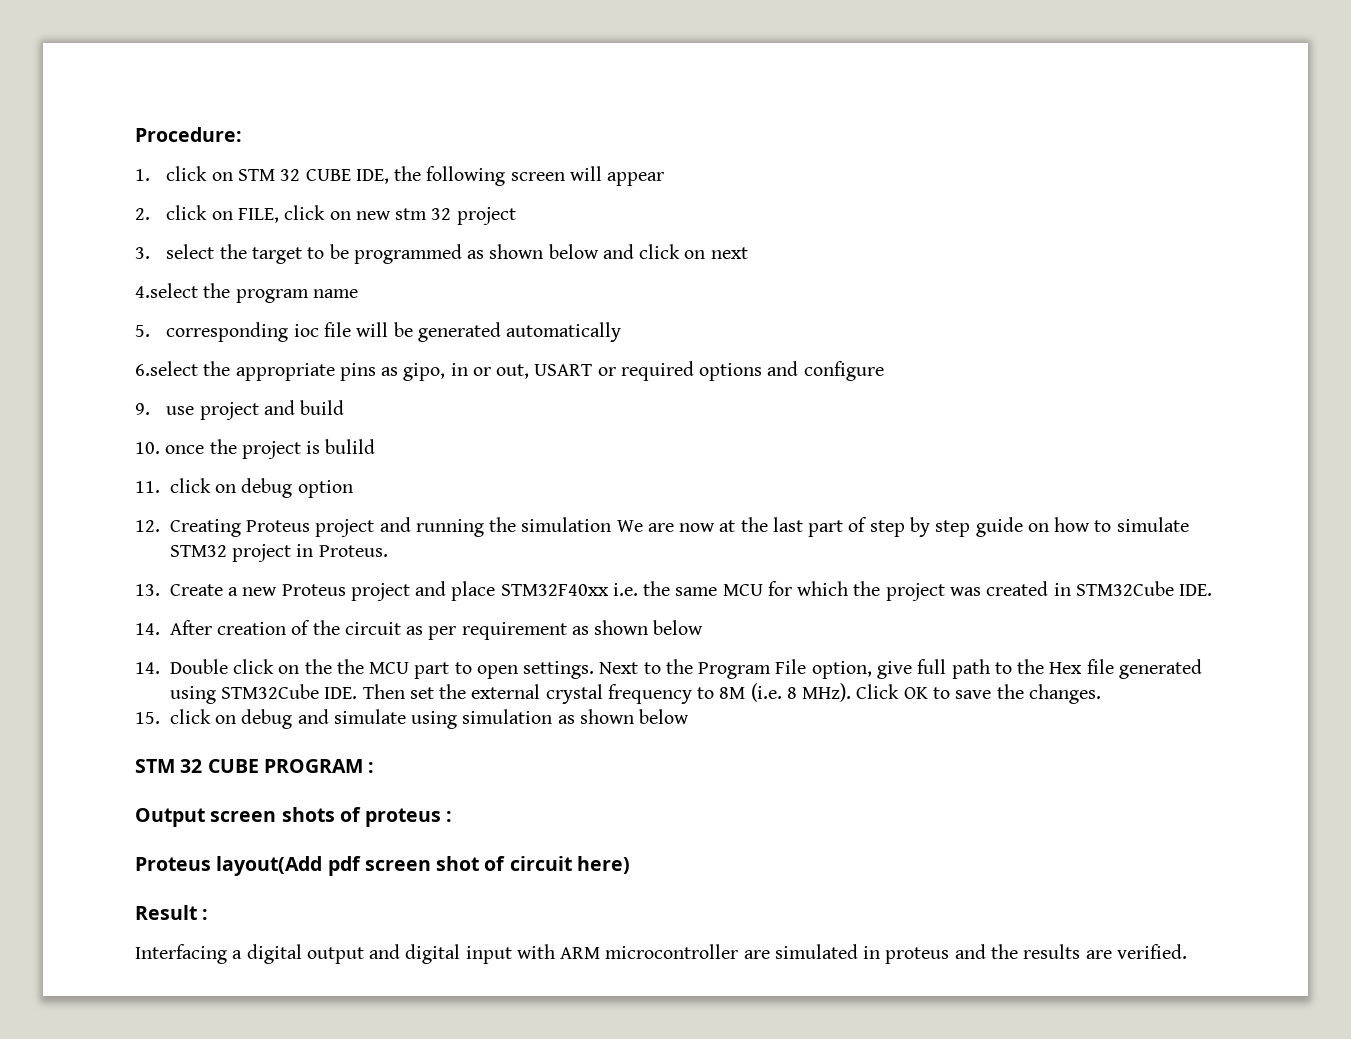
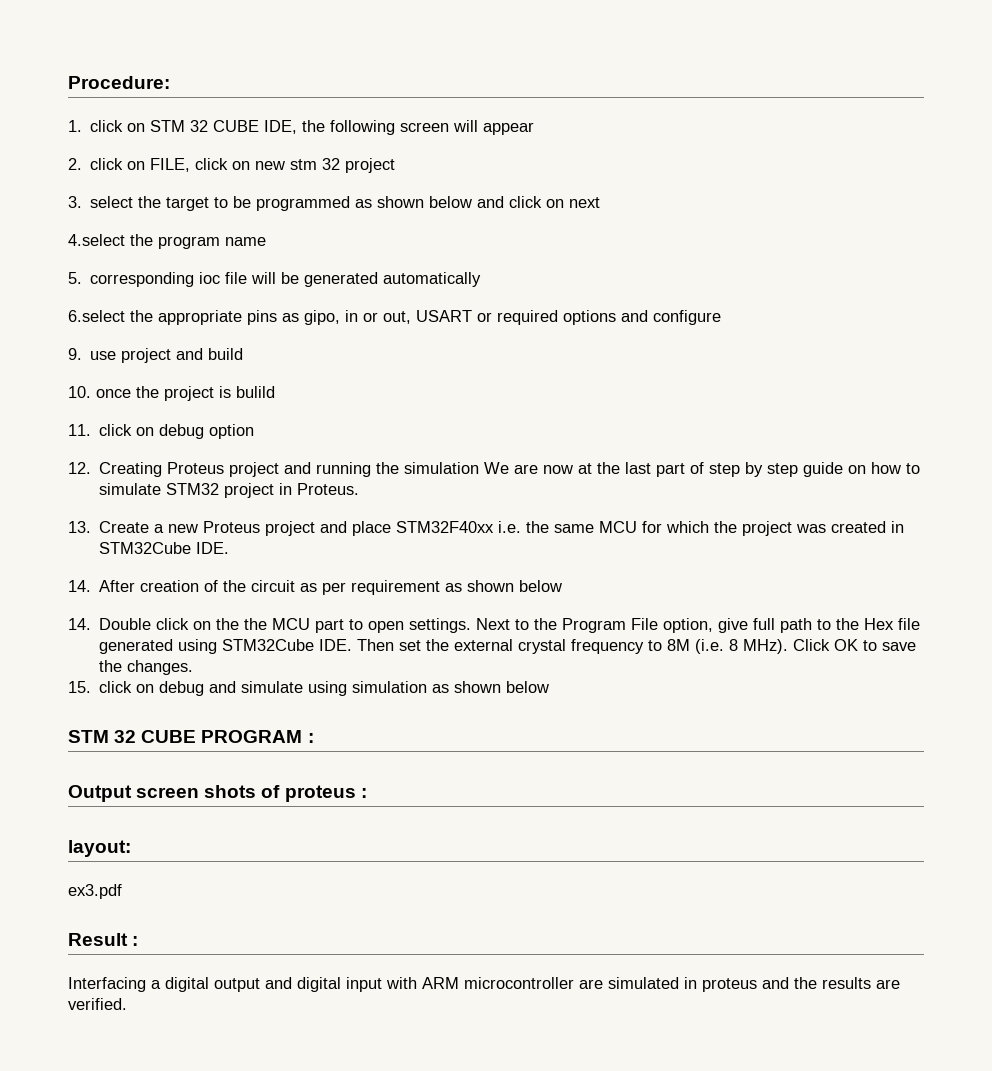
[135,856,630,876] Proteus layout(Add pdf screen shot of circuit here) -> [68,840,131,857] [68,884,122,899] layout: // ex3.pdf

